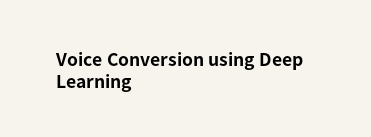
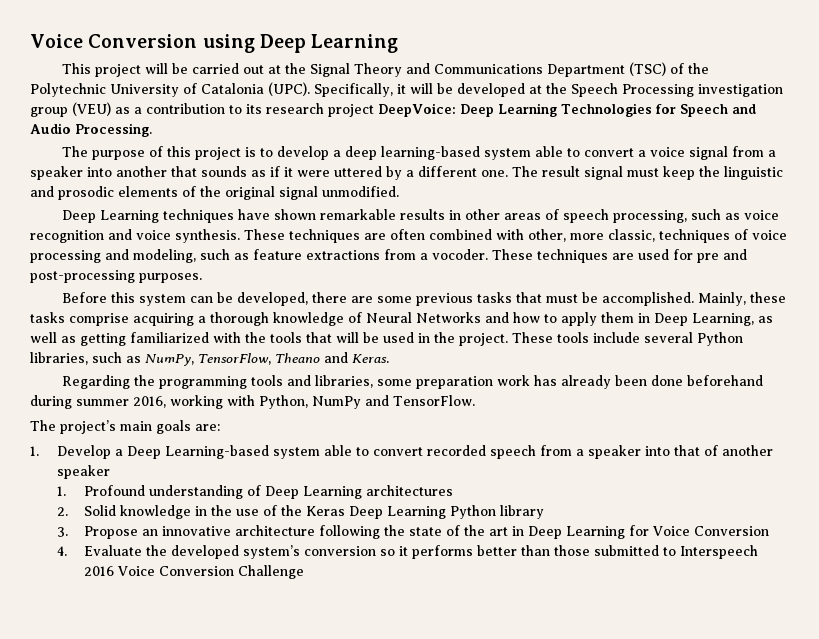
(132, 83) none -> [62,62,710,77] [30,82,783,97] [30,102,756,117] [30,123,152,137] [62,146,777,160] [30,166,783,180] [30,186,399,200] [62,209,780,223] [30,229,787,243] [30,249,747,263] [30,270,202,283] [62,292,787,306] [30,312,773,326] [30,332,743,346] [30,352,389,366] [62,375,764,389] [30,395,475,409] [30,420,220,434] [30,445,773,459] [56,465,110,479] [56,485,453,499] [56,505,544,519] [56,525,769,539] [56,545,758,559] [83,565,304,579] // This project will be carried out at the Signal Theory and Communications Department (TSC) of the Polytechnic University of Catalonia (UPC). Specifically, it will be developed at the Speech Processing investigation group (VEU) as a contribution to its research project DeepVoice: Deep Learning Technologies for Speech and Audio Processing. // The purpose of this project is to develop a deep learning-based system able to convert a voice signal from a speaker into another that sounds as if it were uttered by a different one. The result signal must keep the linguistic and prosodic elements of the original signal unmodified. // Deep Learning techniques have shown remarkable results in other areas of speech processing, such as voice recognition and voice synthesis. These techniques are often combined with other, more classic, techniques of voice processing and modeling, such as feature extractions from a vocoder. These techniques are used for pre and post-processing purposes. // Before this system can be developed, there are some previous tasks that must be accomplished. Mainly, these tasks comprise acquiring a thorough knowledge of Neural Networks and how to apply them in Deep Learning, as well as getting familiarized with the tools that will be used in the project. These tools include several Python libraries, such as NumPy, TensorFlow, Theano and Keras. // Regarding the programming tools and libraries, some preparation work has already been done beforehand during summer 2016, working with Python, NumPy and TensorFlow. // The project’s main goals are: // 1. Develop a Deep Learning-based system able to convert recorded speech from a speaker into that of another speaker // 1. Profound understanding of Deep Learning architectures // 2. Solid knowledge in the use of the Keras Deep Learning Python library // 3. Propose an innovative architecture following the state of the art in Deep Learning for Voice Conversion // 4. Evaluate the developed system’s conversion so it performs better than those submitted to Interspeech 2016 Voice Conversion Challenge

